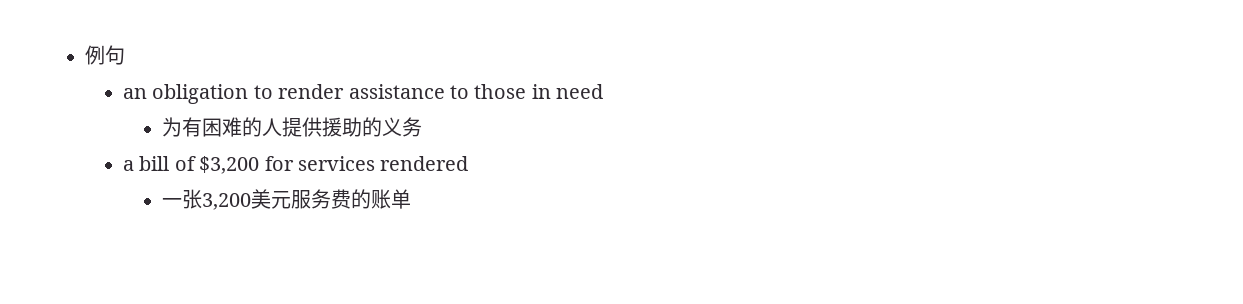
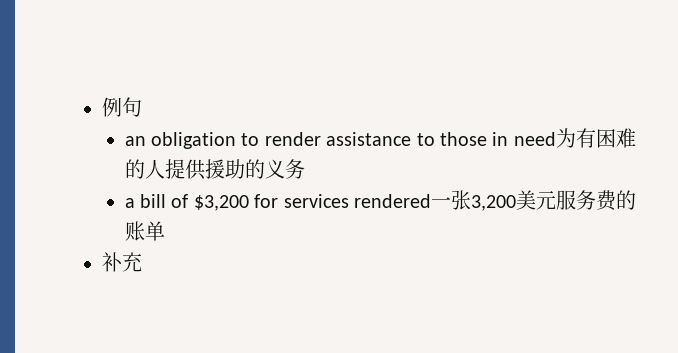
(604, 91) // -> (556, 139) none
(469, 163) // -> (432, 201) none
(411, 199) none -> [101,252,142,272] // 补充

